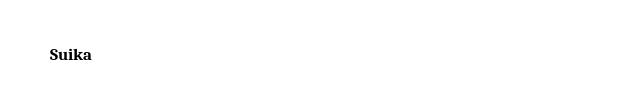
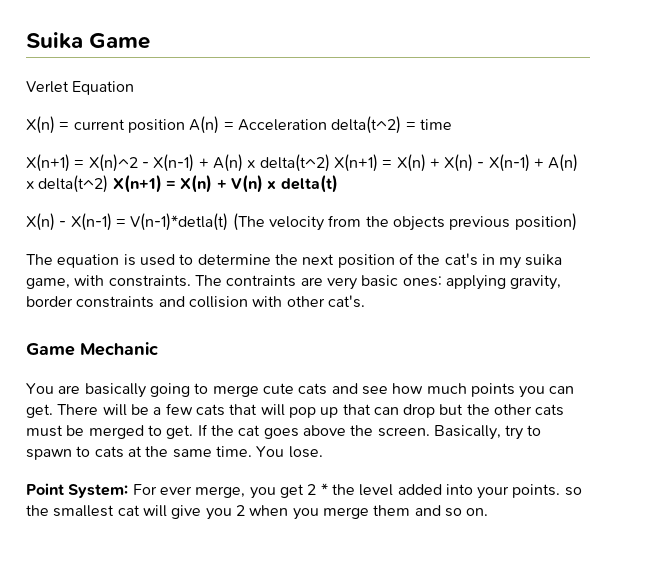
(92, 54) none -> [89,33,151,49] [26,81,135,95] [26,116,452,134] [26,154,579,172] [26,175,338,193] [26,213,577,231] [26,253,563,269] [26,275,562,290] [26,295,365,308] [26,342,159,356] [26,383,575,398] [26,403,565,418] [26,424,542,440] [26,446,323,460] [26,483,582,499] [26,505,489,520] Game // Verlet Equation // X(n) = current position A(n) = Acceleration delta(t^2) = time // X(n+1) = X(n)^2 - X(n-1) + A(n) x delta(t^2) X(n+1) = X(n) + X(n) - X(n-1) + A(n) x delta(t^2) X(n+1) = X(n) + V(n) x delta(t) // X(n) - X(n-1) = V(n-1)*detla(t) (The velocity from the objects previous position) // The equation is used to determine the next position of the cat's in my suika game, with constraints. The contraints are very basic ones: applying gravity, border constraints and collision with other cat's. // Game Mechanic // You are basically going to merge cute cats and see how much points you can get. There will be a few cats that will pop up that can drop but the other cats must be merged to get. If the cat goes above the screen. Basically, try to spawn to cats at the same time. You lose. // Point System: For ever merge, you get 2 * the level added into your points. so the smallest cat will give you 2 when you merge them and so on.

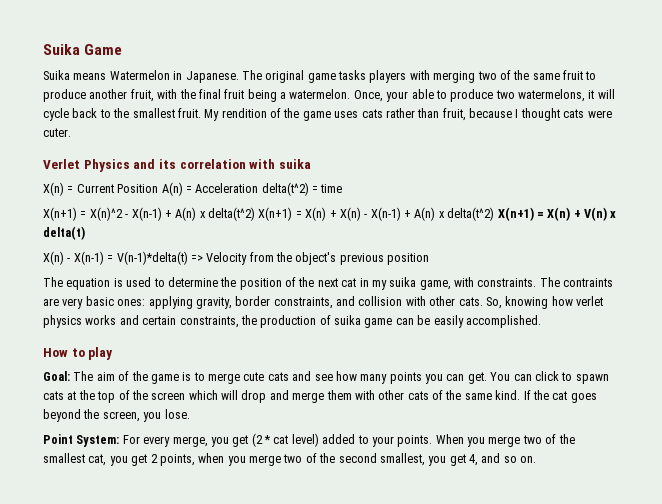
[26,81,135,95] Verlet Equation -> [43,70,597,83] [43,89,615,102] [43,108,612,121] [43,128,71,137] [43,159,311,172] Suika means Watermelon in Japanese. The original game tasks players with merging two of the same fruit to produce another fruit, with the final fruit being a watermelon. Once, your able to produce two watermelons, it will cycle back to the smallest fruit. My rendition of the game uses cats rather than fruit, because I thought cats were cuter. // Verlet Physics and its correlation with suika
[73,119,185,133] current position -> [76,184,159,193] Current Position
[130,213,577,231] V(n-1)*detla(t) (The velocity from the objects previous position) -> [116,251,430,265] V(n-1)*delta(t) => Velocity from the object's previous position
[302,254,335,265] next -> (237, 282) none
[444,253,478,266] cat's -> [317,278,357,287] next cat
[76,296,155,308] constraints -> [273,297,333,309] constraints,
[327,295,365,308] [26,342,159,356] [26,383,190,398] cat's. // Game Mechanic // You are basically going -> [458,296,603,309] [43,315,541,328] [43,347,114,360] [43,371,192,384] cats. So, knowing how verlet physics works and certain constraints, the production of suika game can be easily accomplished. // How to play // Goal: The aim of the game is
[426,383,467,394] much -> [360,374,388,384] many
[57,403,565,418] [26,424,542,440] [26,446,285,460] There will be a few cats that will pop up that can drop but the other cats must be merged to get. If the cat goes above the screen. Basically, try to spawn to cats at the same time. You -> [490,371,609,384] [43,390,597,403] [43,409,162,422] You can click to spawn cats at the top of the screen which will drop and merge them with other cats of the same kind. If the cat goes beyond the screen, you
[159,486,192,495] ever -> [143,436,171,447] every
[307,483,582,499] [26,505,411,520] 2 * the level added into your points. so the smallest cat will give you 2 when you merge them -> [251,433,575,447] [43,453,478,466] (2 * cat level) added to your points. When you merge two of the smallest cat, you get 2 points, when you merge two of the second smallest, you get 4,

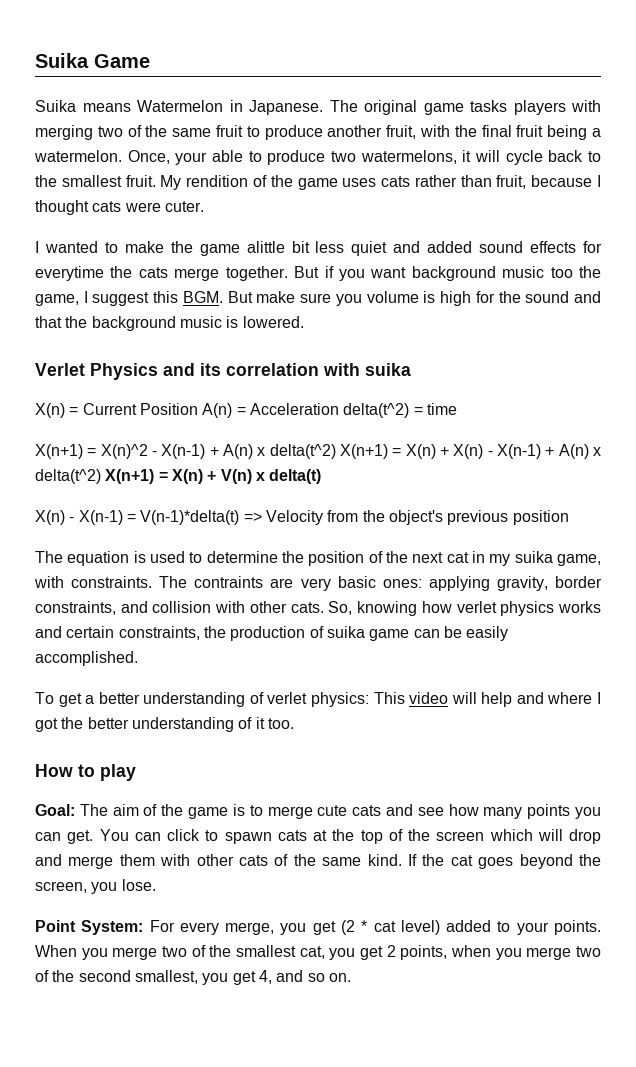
(71, 132) none -> [35,241,603,256] [35,266,601,281] [35,291,602,306] [35,316,304,331] // I wanted to make the game alittle bit less quiet and added sound effects for everytime the cats merge together. But if you want background music too the game, I suggest this BGM. But make sure you volume is high for the sound and that the background music is lowered.
(541, 321) none -> [35,692,601,707] [35,717,294,732] // To get a better understanding of verlet physics: This video will help and where I got the better understanding of it too.

